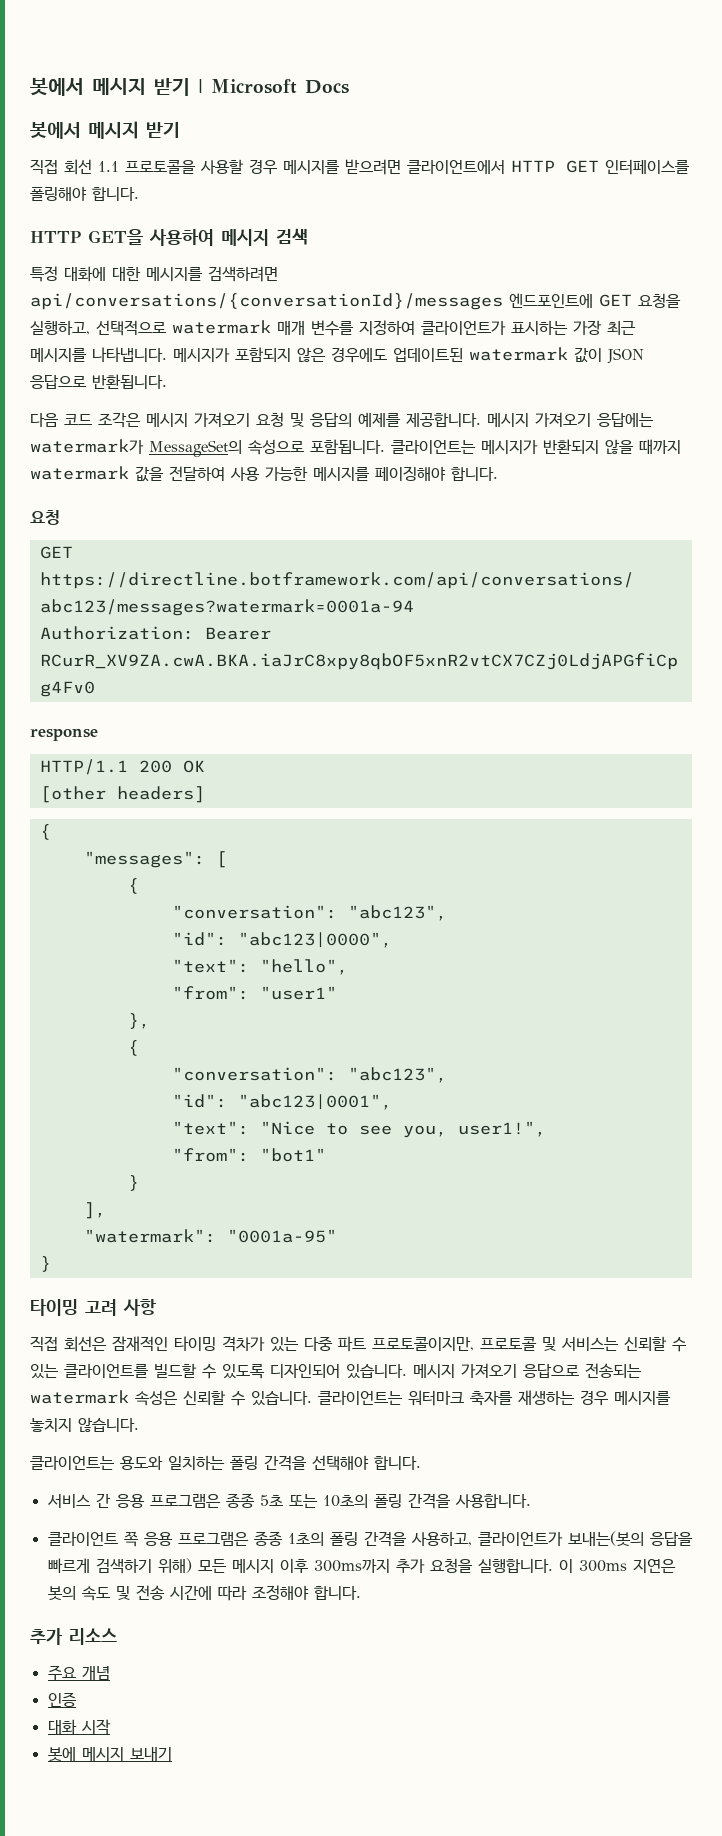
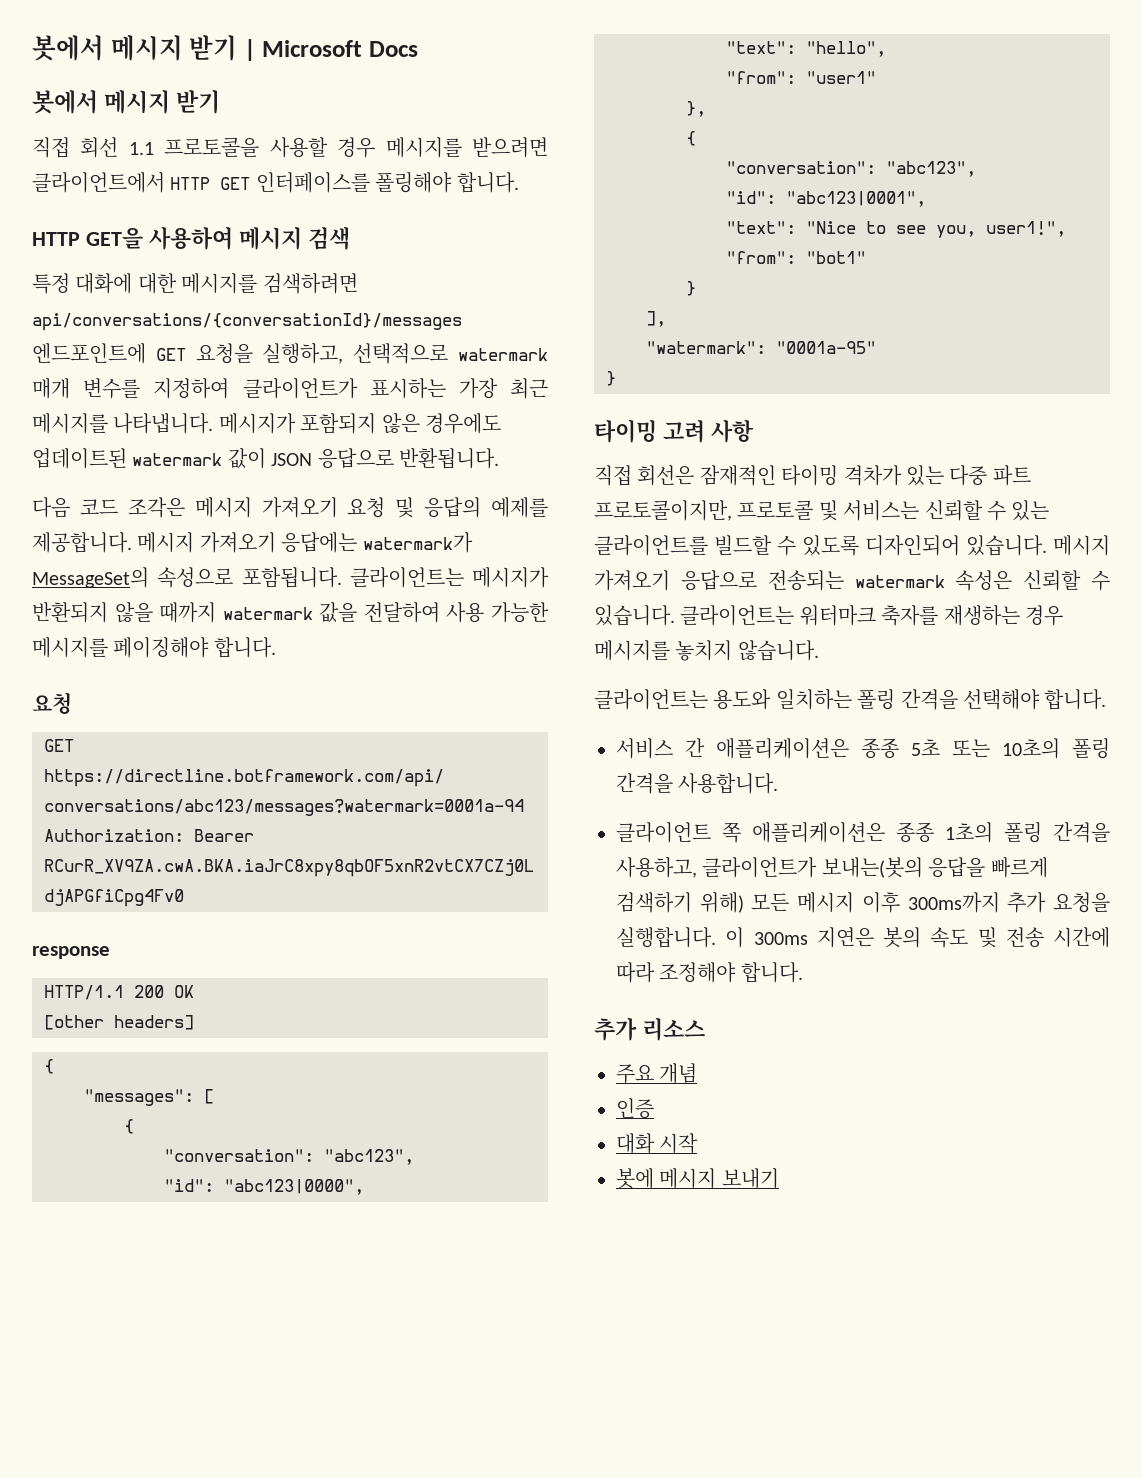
[115,1494,221,1508] 응용 프로그램은 -> [716,738,849,759] 애플리케이션은
[143,1532,249,1546] 응용 프로그램은 -> [752,822,885,843] 애플리케이션은

